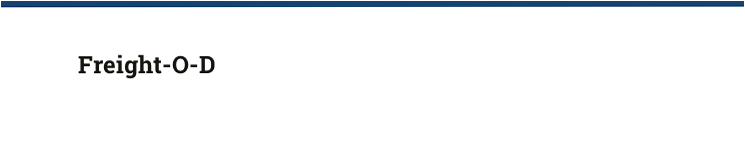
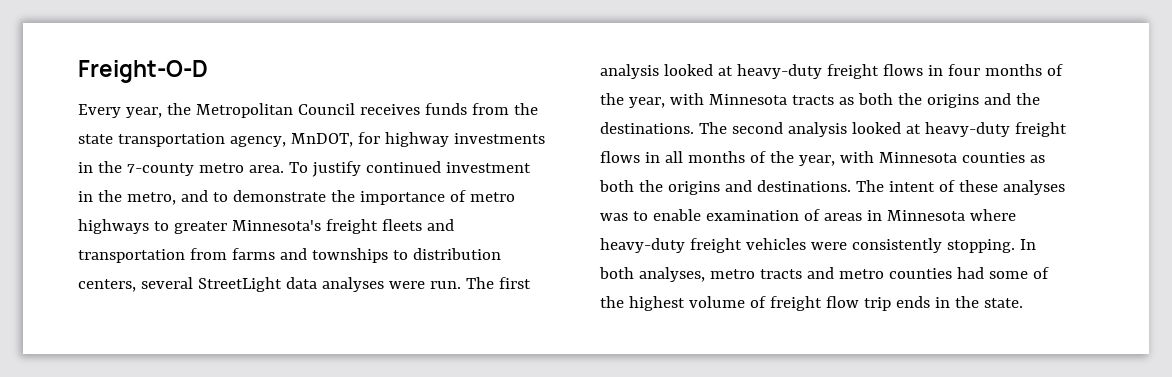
(217, 67) none -> [78,103,538,118] [78,132,545,147] [78,161,531,177] [78,190,515,205] [78,219,454,234] [78,248,501,263] [78,277,531,292] [600,64,1063,79] [600,93,1040,108] [600,122,1067,137] [600,151,1045,166] [599,180,1065,195] [600,209,1016,221] [600,238,1036,253] [599,267,1049,282] [600,296,1023,311] // Every year, the Metropolitan Council receives funds from the state transportation agency, MnDOT, for highway investments in the 7-county metro area. To justify continued investment in the metro, and to demonstrate the importance of metro highways to greater Minnesota's freight fleets and transportation from farms and townships to distribution centers, several StreetLight data analyses were run. The first analysis looked at heavy-duty freight flows in four months of the year, with Minnesota tracts as both the origins and the destinations. The second analysis looked at heavy-duty freight flows in all months of the year, with Minnesota counties as both the origins and destinations. The intent of these analyses was to enable examination of areas in Minnesota where heavy-duty freight vehicles were consistently stopping. In both analyses, metro tracts and metro counties had some of the highest volume of freight flow trip ends in the state.

